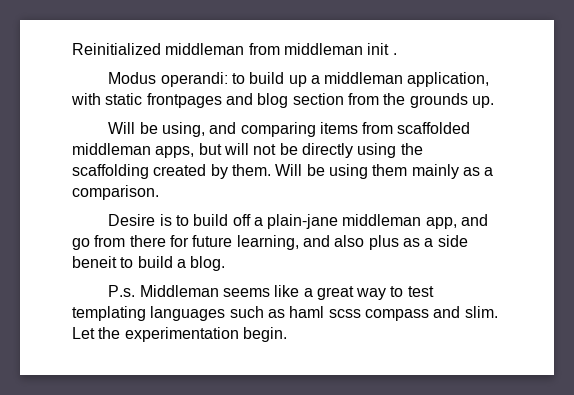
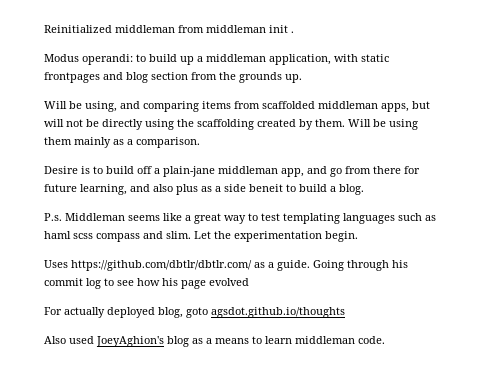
(287, 334) none -> [44,260,408,271] [44,278,249,289] [44,307,345,318] [44,336,385,347] // Uses https://github.com/dbtlr/dbtlr.com/ as a guide. Going through his commit log to see how his page evolved // For actually deployed blog, goto agsdot.github.io/thoughts // Also used JoeyAghion's blog as a means to learn middleman code.

